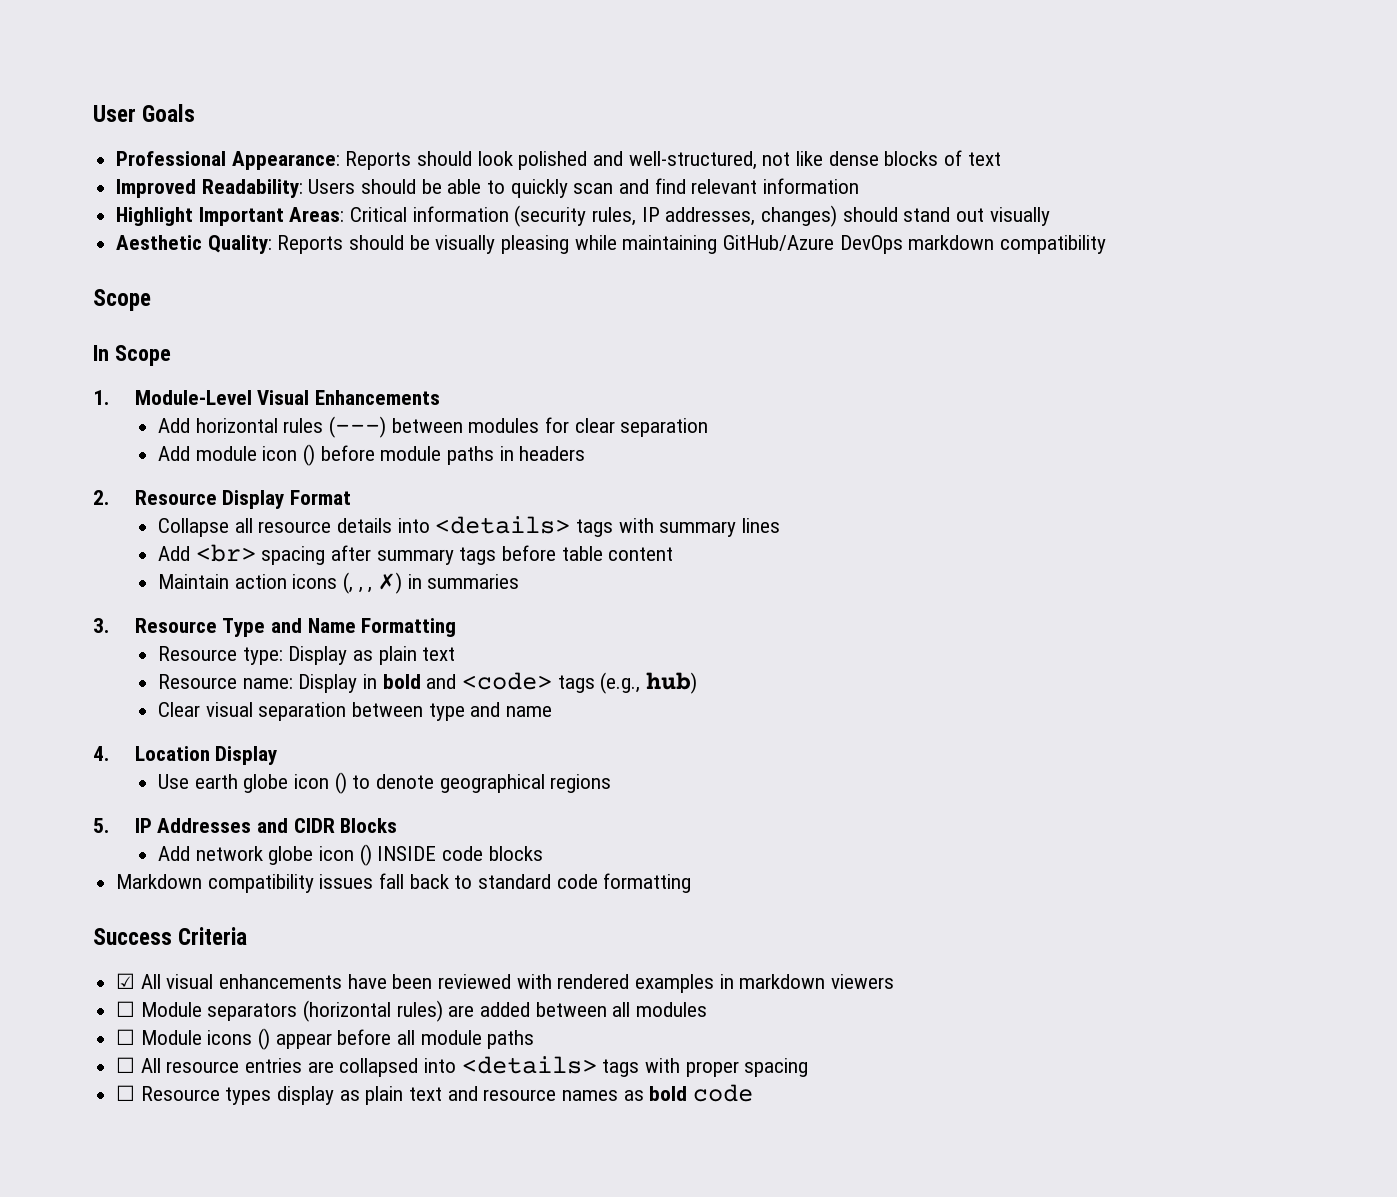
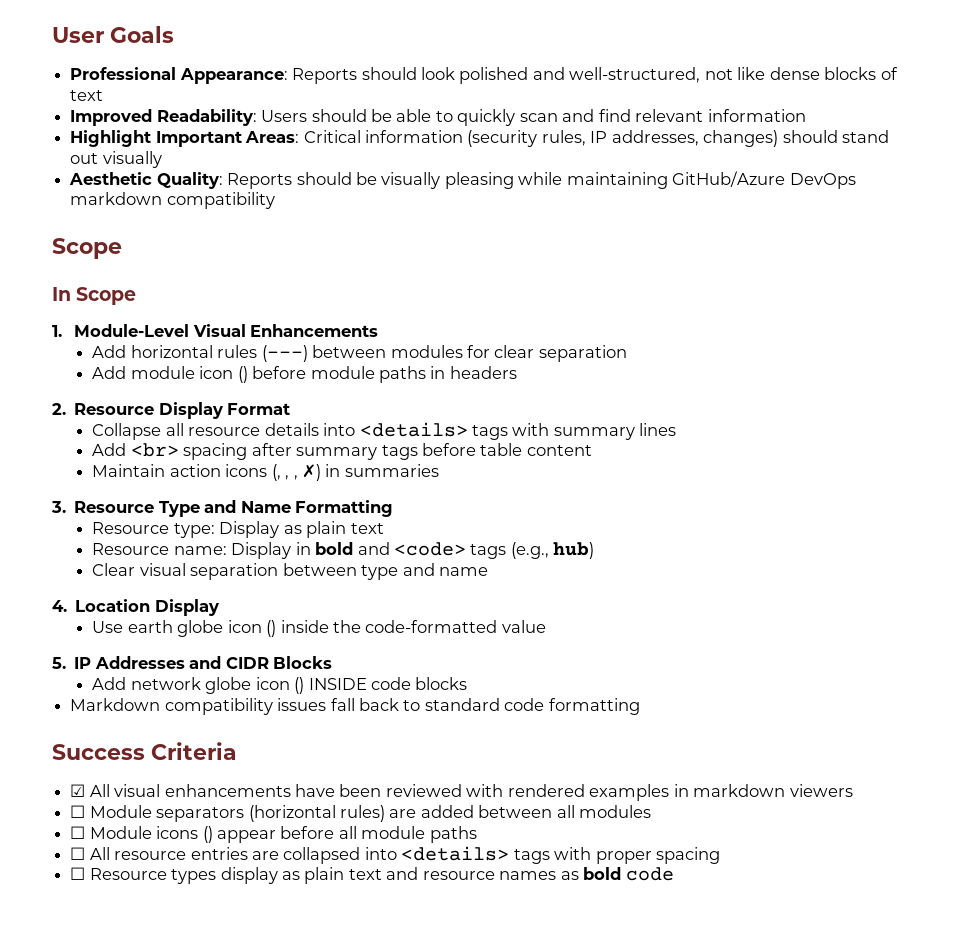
[352,774,612,793] to denote geographical regions -> [280,620,546,633] inside the code-formatted value

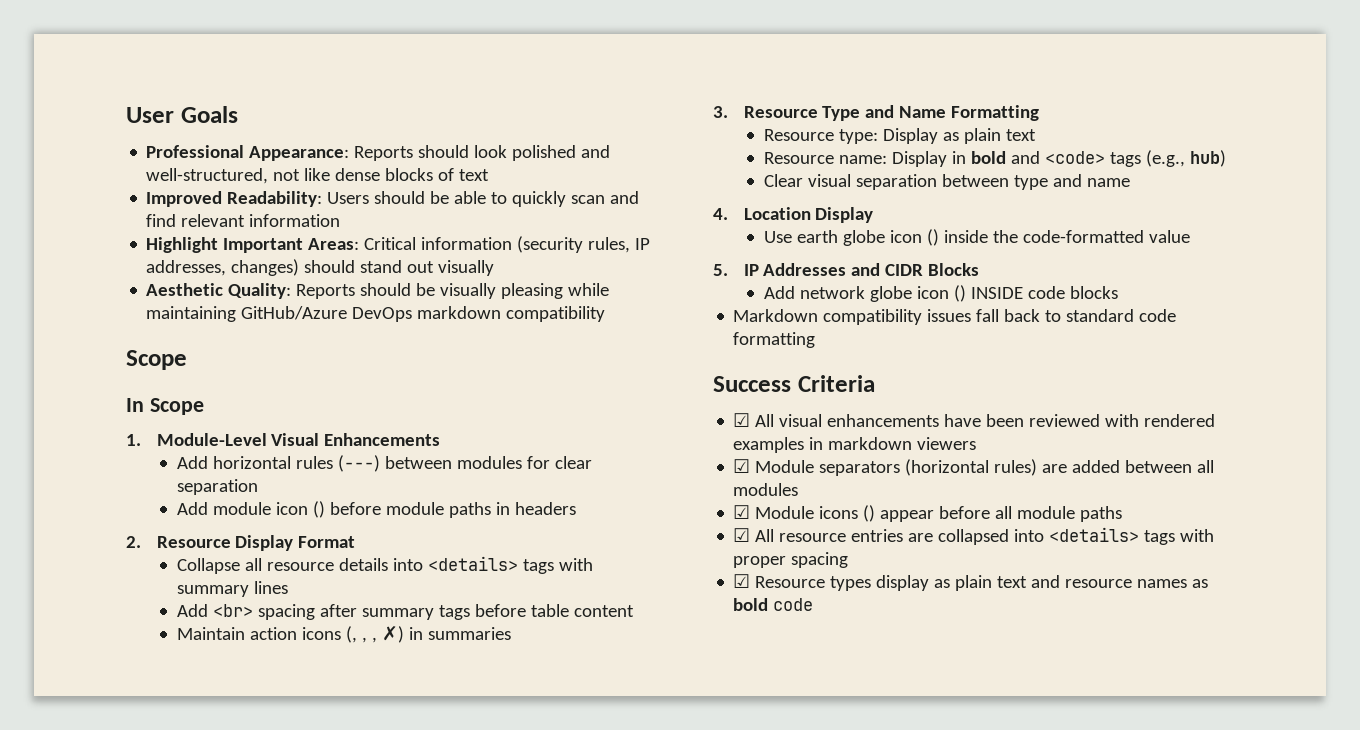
[70,805,86,818] ☐ -> [733,459,751,473] ☑
[70,826,86,839] ☐ -> [733,505,751,519] ☑
[70,847,86,860] ☐ -> [733,528,751,542] ☑
[70,867,86,880] ☐ -> [733,574,751,588] ☑

